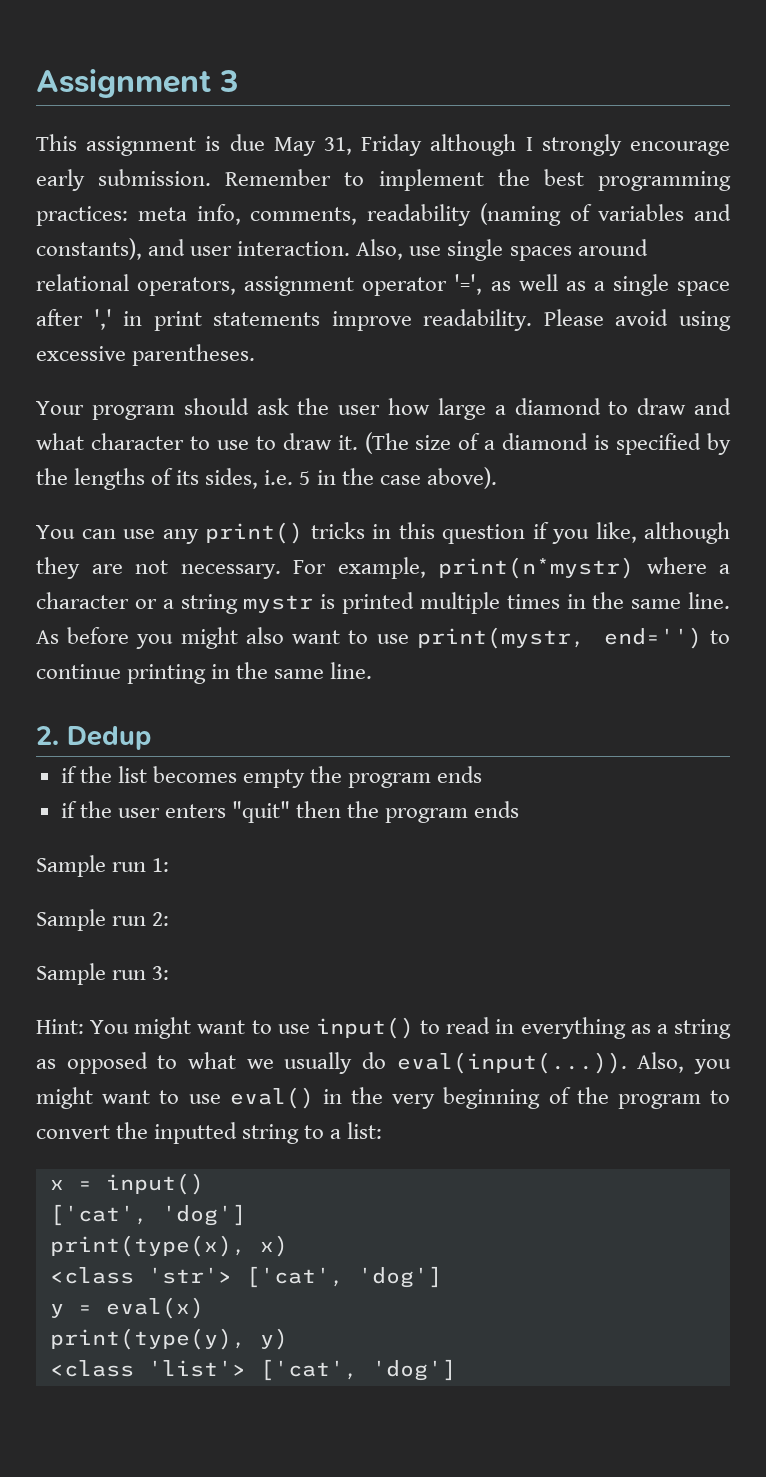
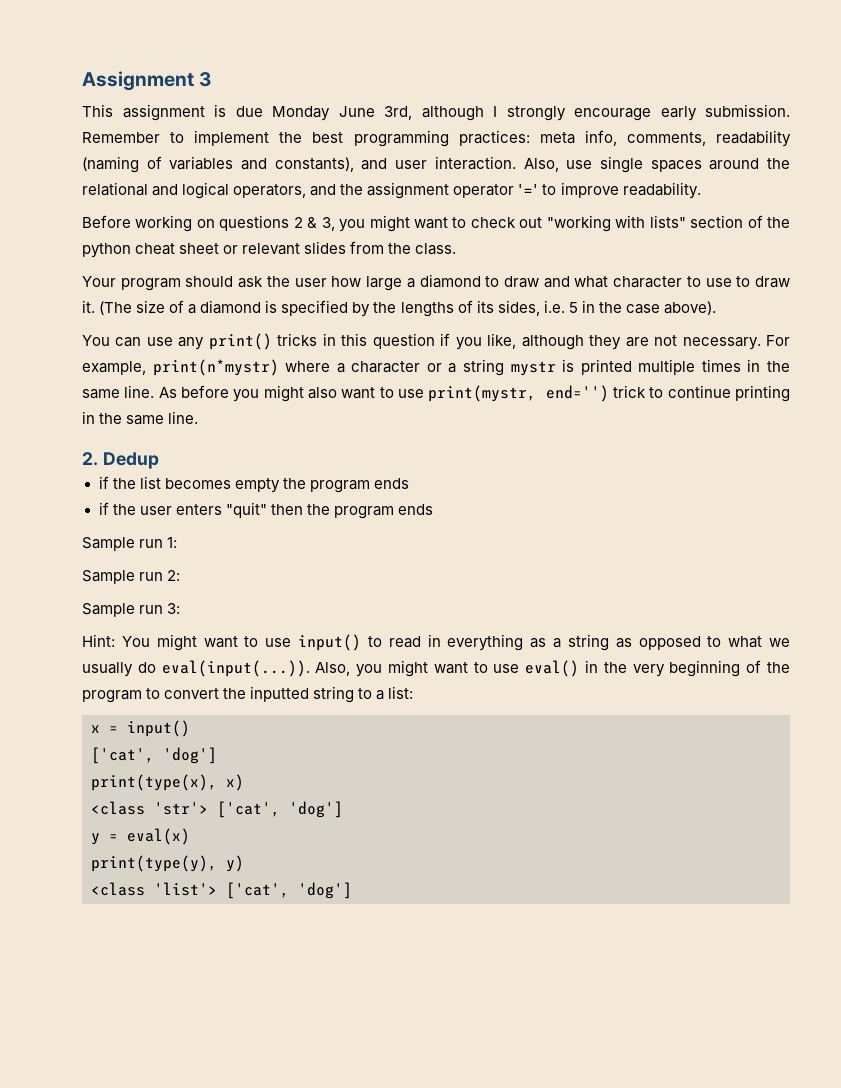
[273,134,423,156] May 31, Friday -> [272,106,412,121] Monday June 3rd,
[36,274,731,296] [36,309,731,331] [36,344,256,366] relational operators, assignment operator '=', as well as a single space after ',' in print statements improve readability. Please avoid using excessive parentheses. -> [767,158,791,169] [82,182,701,199] [82,215,791,232] [82,241,457,258] the relational and logical operators, and the assignment operator '=' to improve readability. // Before working on questions 2 & 3, you might want to check out "working with lists" section of the python cheat sheet or relevant slides from the class.
(702, 638) none -> [613,385,647,398] trick

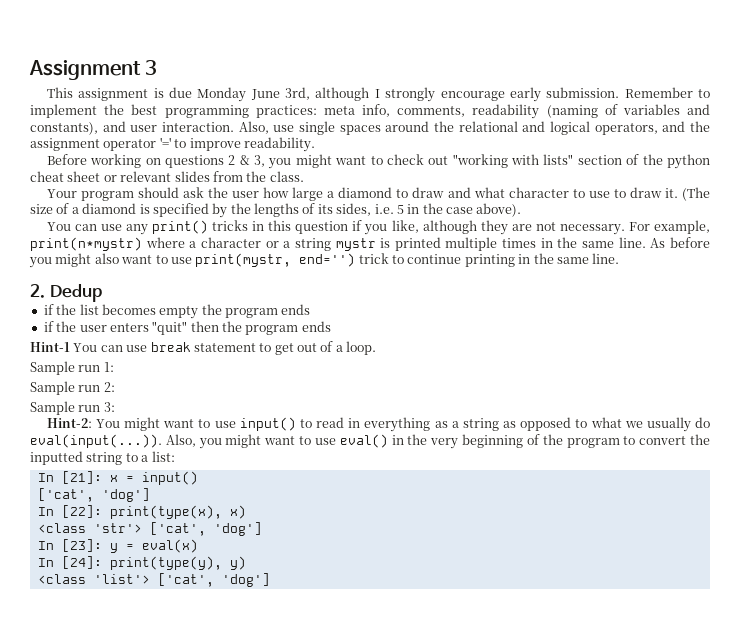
(433, 509) none -> [30,341,377,355] // Hint-1 You can use break statement to get out of a loop.
[82,634,115,647] Hint: -> [46,418,92,428] Hint-2:
(414, 692) none -> [37,471,102,484] In [21]:
(217, 755) none -> [37,505,102,518] In [22]:
(343, 809) none -> [37,539,102,552] In [23]:
(190, 836) none -> [37,556,102,569] In [24]:

